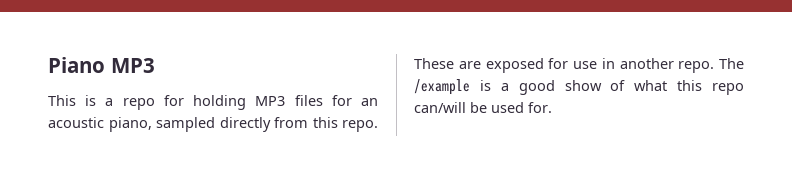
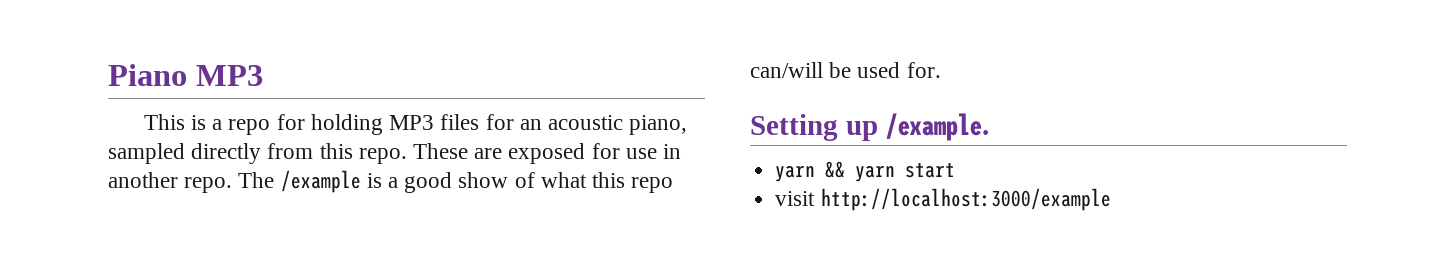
(552, 107) none -> [750,113,989,141] [775,161,956,182] [775,188,1111,211] // Setting up /example. // yarn && yarn start // visit http://localhost:3000/example

